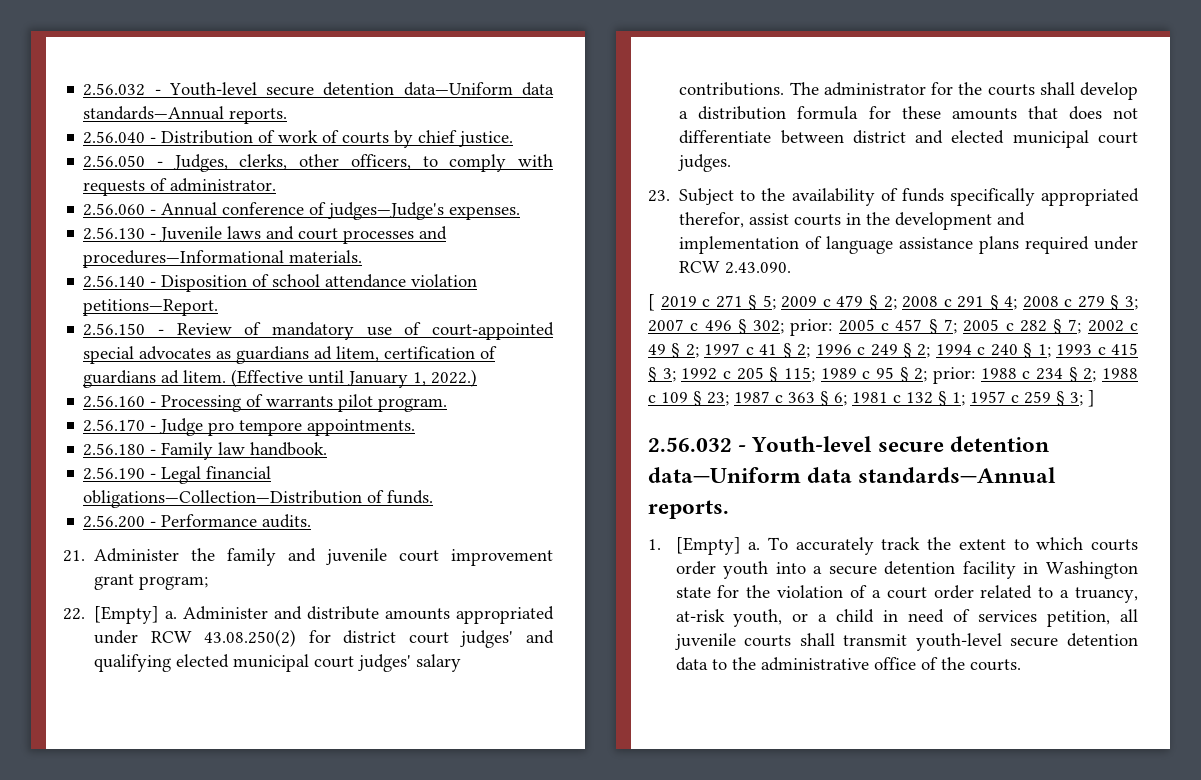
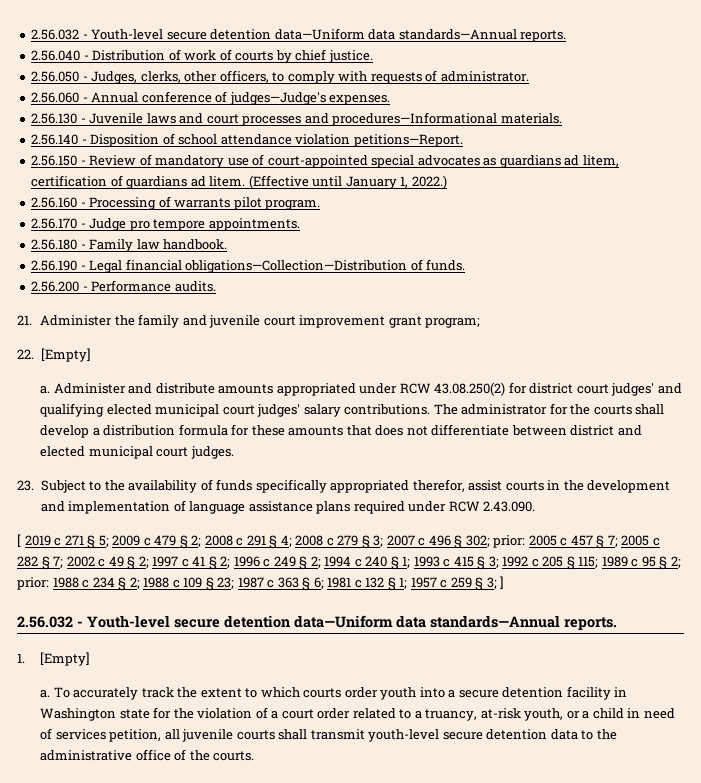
(160, 615) none -> (91, 355) //
(741, 546) none -> (91, 659) //

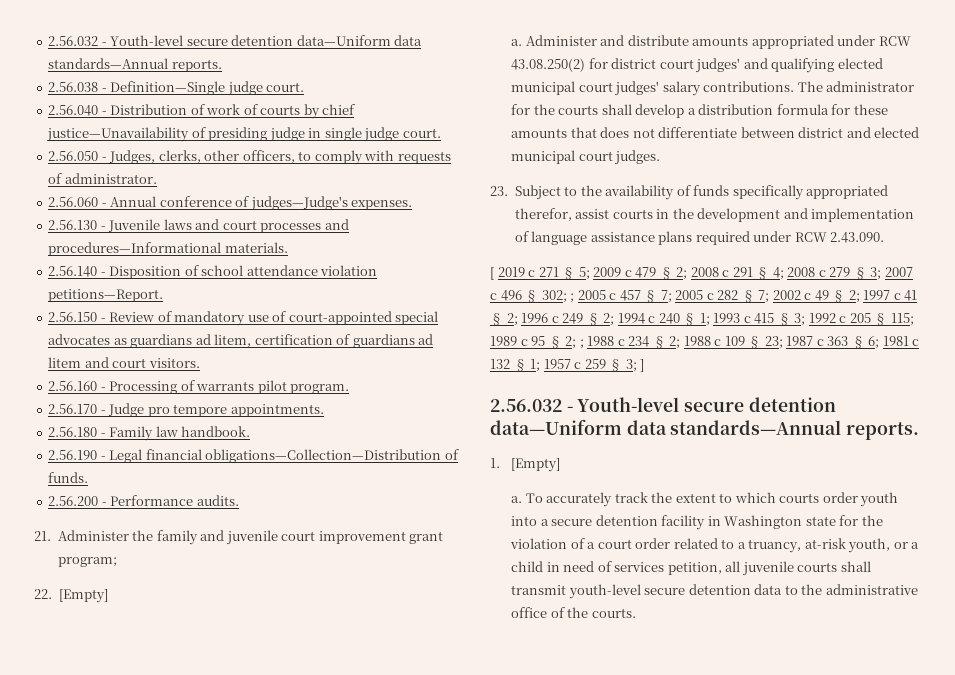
[31,28,567,42] 2.56.032 - Youth-level secure detention data—Uniform data standards—Annual reports. -> [48,35,423,46] [48,58,222,72] [48,81,305,96] 2.56.032 - Youth-level secure detention data—Uniform data standards—Annual reports. // 2.56.038 - Definition—Single judge court.
[328,50,373,63] justice. -> [46,127,441,142] justice—Unavailability of presiding judge in single judge court.
[209,175,447,189] litem. (Effective until January 1, 2022.) -> [48,357,200,368] litem and court visitors.
[493,535,526,548] prior: -> [570,293,575,303] ;
[17,577,49,590] prior: -> [579,339,584,349] ;

